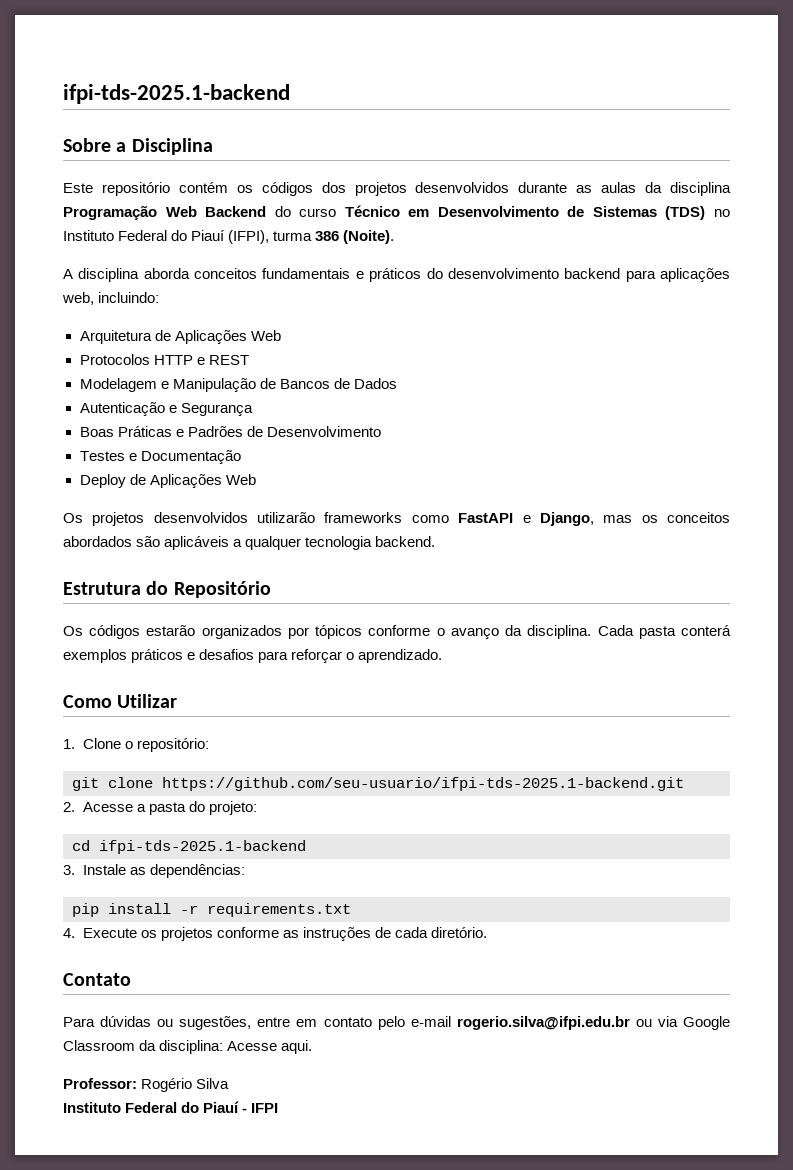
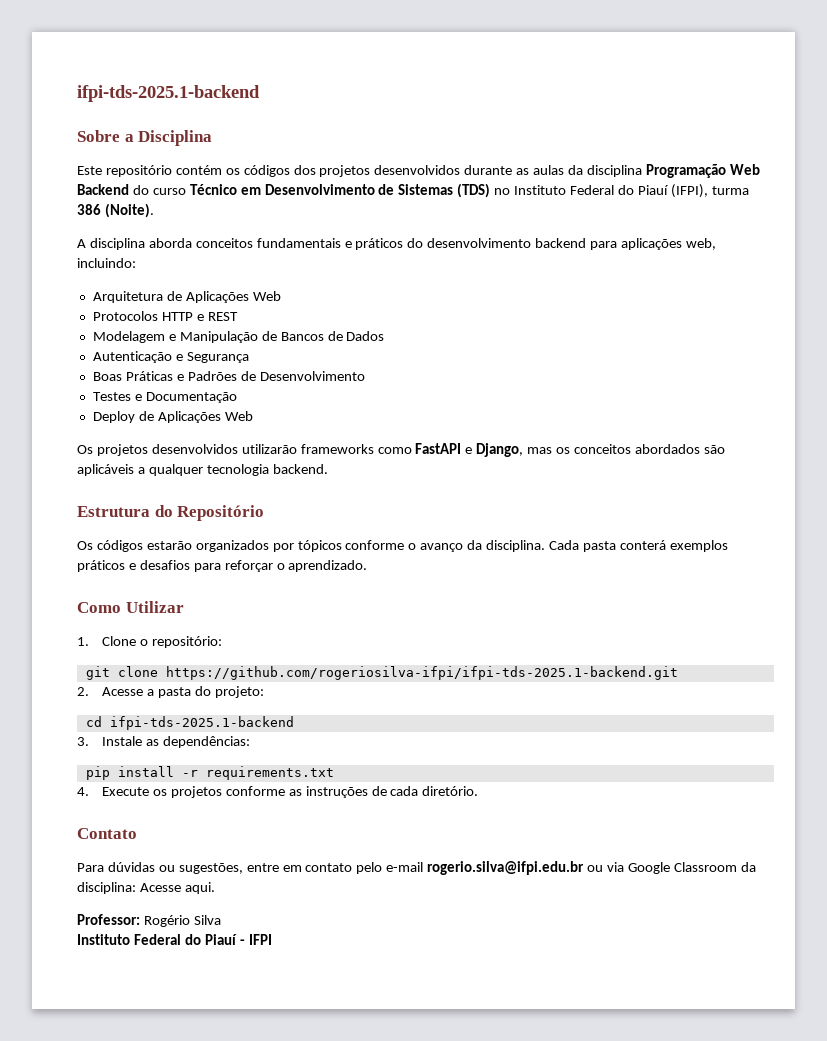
[162,777,684,791] https://github.com/seu-usuario/ifpi-tds-2025.1-backend.git -> [165,666,678,680] https://github.com/rogeriosilva-ifpi/ifpi-tds-2025.1-backend.git

